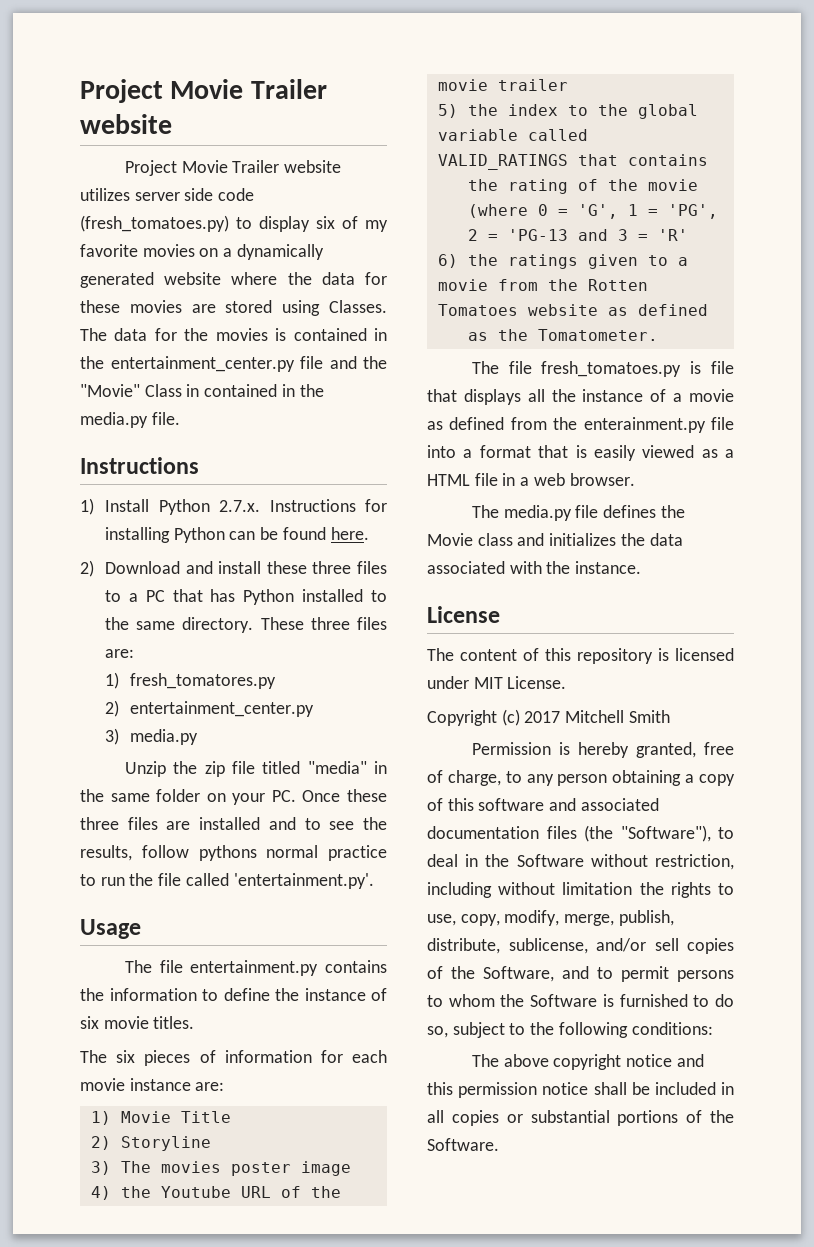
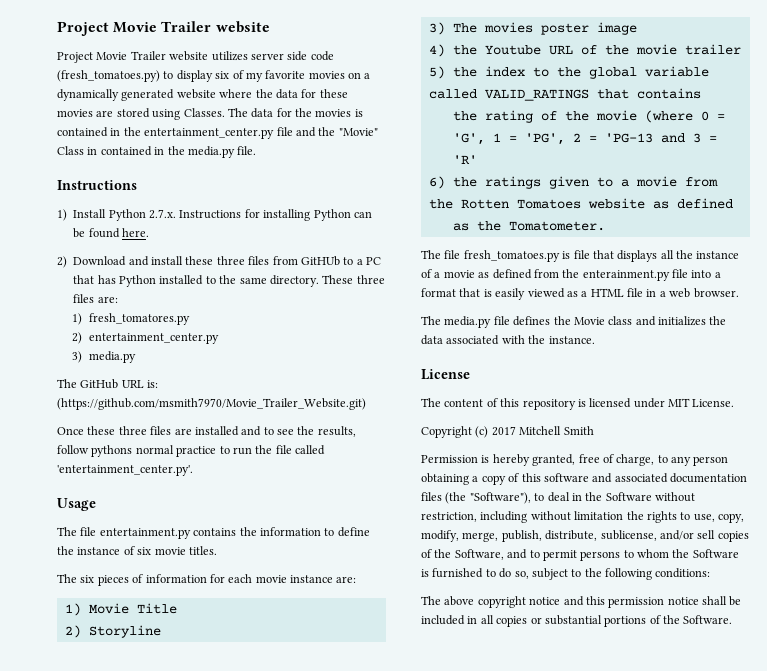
(388, 567) none -> [272,256,340,266] from GitHUb
[124,761,387,777] [80,789,296,805] Unzip the zip file titled "media" in the same folder on your PC. -> [57,379,159,389] [57,398,366,410] The GitHub URL is: (https://github.com/msmith7970/Movie_Trailer_Website.git) //
[233,873,374,889] 'entertainment.py'. -> [57,465,193,476] 'entertainment_center.py'.

